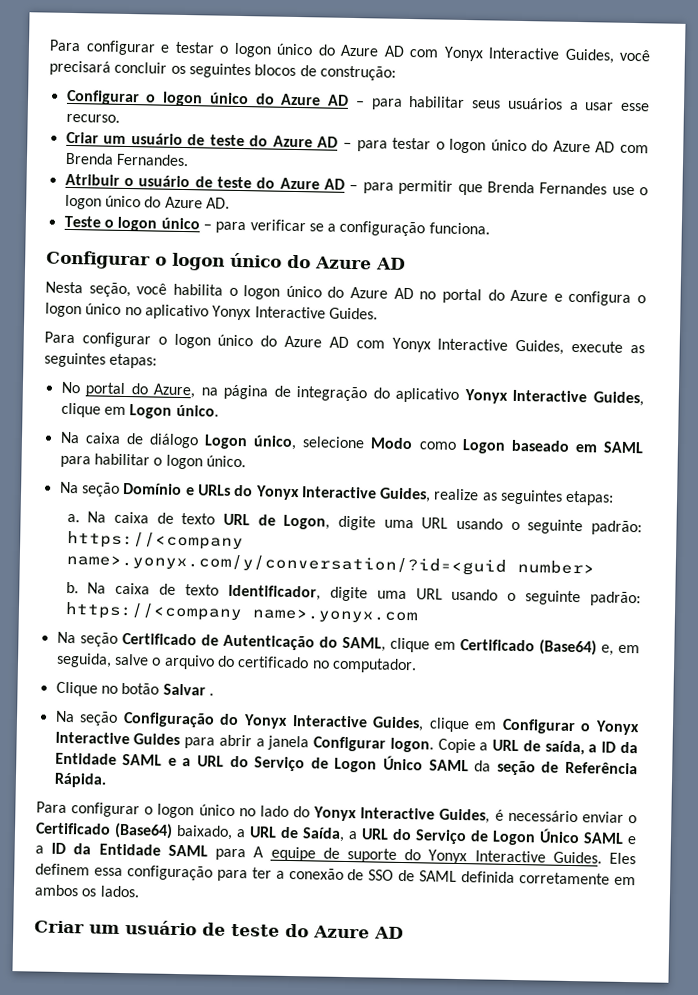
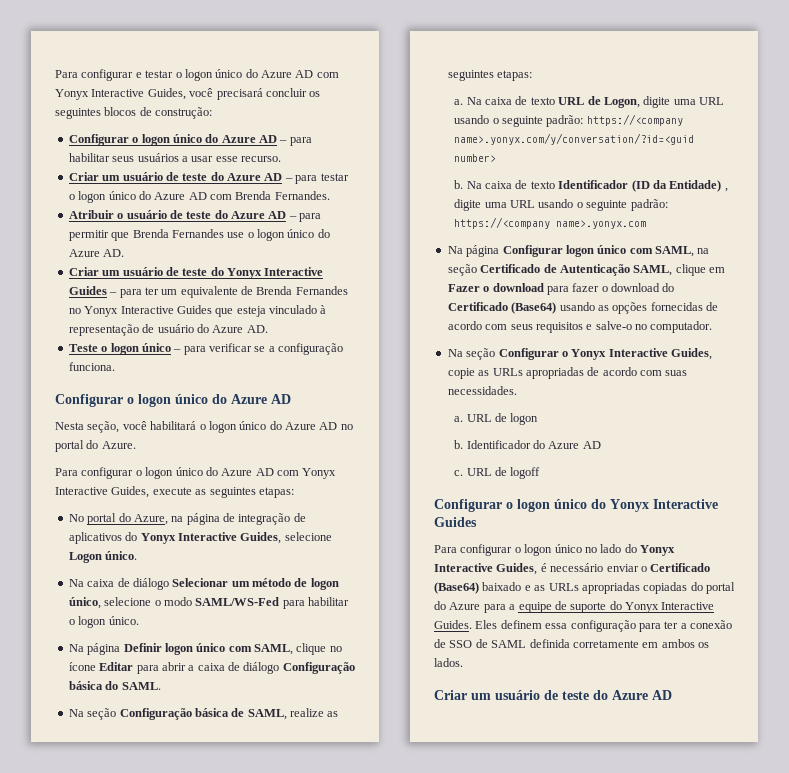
(230, 203) none -> [68,267,324,279] [68,286,348,298] [68,305,327,317] [68,324,268,336] // Criar um usuário de teste do Yonyx Interactive Guides – para ter um equivalente de Brenda Fernandes no Yonyx Interactive Guides que esteja vinculado à representação de usuário do Azure AD.
[172,283,223,296] habilita -> [150,421,197,430] habilitará
[510,289,646,306] [45,302,378,321] Azure e configura o logon único no aplicativo Yonyx Interactive Guides. -> [101,441,136,449] Azure.
[372,387,644,407] [60,402,126,418] do aplicativo Yonyx Interactive Guides, clique em -> [293,513,306,522] [68,532,332,544] de aplicativos do Yonyx Interactive Guides, selecione
[204,434,644,454] Logon único, selecione Modo como Logon baseado em SAML -> [172,578,339,590] [68,597,280,609] Selecionar um método de logon único, selecione o modo SAML/WS-Fed
[80,482,432,503] seção Domínio e URLs do Yonyx Interactive Guides, -> [87,643,342,655] [68,662,355,674] [68,681,161,690] [68,708,287,720] página Definir logon único com SAML, clique no ícone Editar para abrir a caixa de diálogo Configuração básica do SAML. // Na seção Configuração básica de SAML,
[227,584,321,601] Identificador, -> [558,180,728,192] Identificador (ID da Entidade) ,
(76, 637) none -> [466,245,710,257] página Configurar logon único com SAML, na
[318,636,338,648] do -> (630, 270) none
[459,638,640,656] [55,652,417,674] [55,681,214,697] [54,710,640,736] [54,731,638,756] [54,752,639,776] [53,772,107,788] Certificado (Base64) e, em seguida, salve o arquivo do certificado no computador. // Clique no botão Salvar . // Na seção Configuração do Yonyx Interactive Guides, clique em Configurar o Yonyx Interactive Guides para abrir a janela Configurar logon. Copie a URL de saída, a ID da Entidade SAML e a URL do Serviço de Logon Único SAML da seção de Referência Rápida. -> [447,283,675,295] [447,302,718,314] [447,321,713,333] [447,348,712,360] [447,367,688,379] [447,386,517,395] [454,413,539,425] [454,440,601,449] [454,467,541,479] [434,499,718,512] [434,517,477,527] Fazer o download para fazer o download do Certificado (Base64) usando as opções fornecidas de acordo com seus requisitos e salve-o no computador. // Na seção Configurar o Yonyx Interactive Guides, copie as URLs apropriadas de acordo com suas necessidades. // a. URL de logon // b. Identificador do Azure AD // c. URL de logoff // Configurar o logon único do Yonyx Interactive Guides
[176,824,637,846] [35,842,265,861] baixado, a URL de Saída, a URL do Serviço de Logon Único SAML e a ID da Entidade SAML para A -> [482,582,735,594] [434,601,516,613] baixado e as URLs apropriadas copiadas do portal do Azure para a

